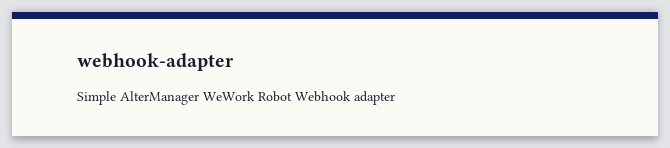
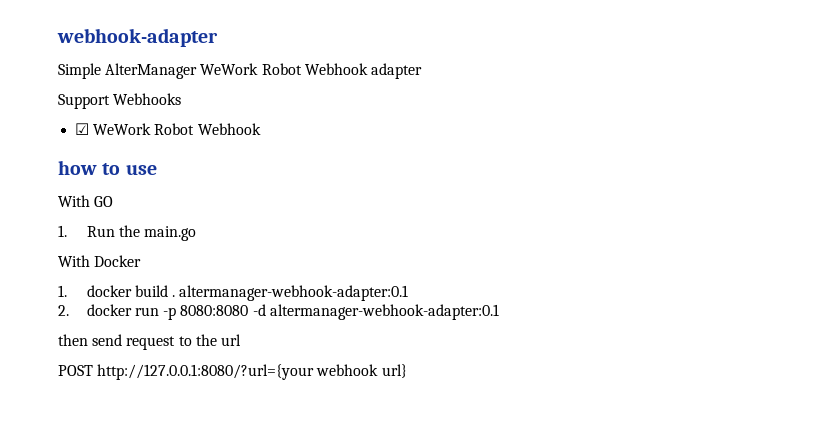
(395, 98) none -> [58,93,182,109] [75,123,261,135] [58,160,157,175] [58,195,114,207] [58,225,197,241] [58,255,142,267] [58,285,409,301] [58,304,499,320] [58,334,241,350] [58,364,407,380] // Support Webhooks // ☑ WeWork Robot Webhook // how to use // With GO // 1. Run the main.go // With Docker // 1. docker build . altermanager-webhook-adapter:0.1 // 2. docker run -p 8080:8080 -d altermanager-webhook-adapter:0.1 // then send request to the url // POST http://127.0.0.1:8080/?url={your webhook url}

